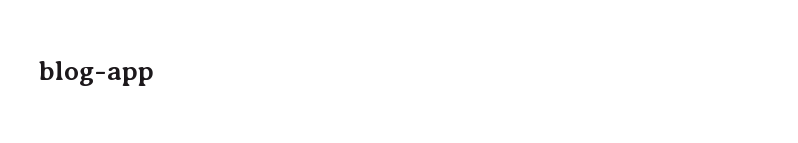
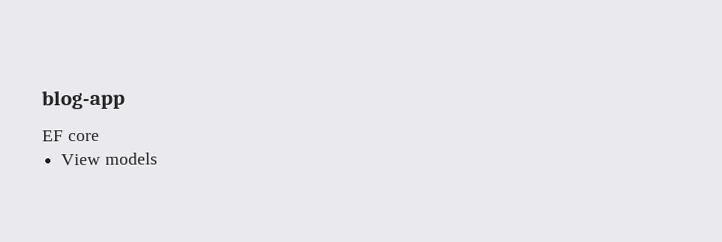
(154, 73) none -> [42,130,100,142] [61,152,158,166] // EF core // View models

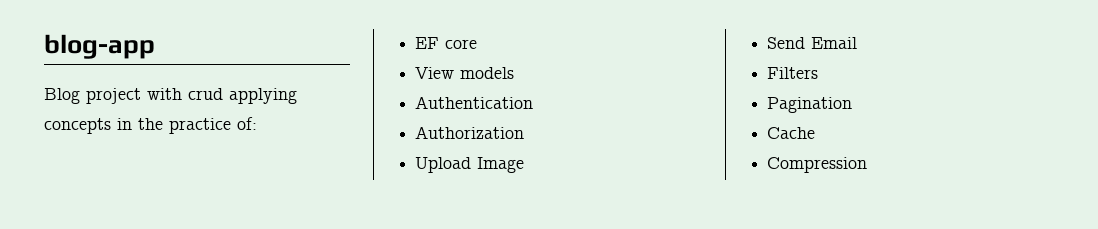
[42,130,100,142] [61,152,158,166] EF core // View models -> [44,88,297,104] [44,117,257,134] [415,37,478,49] [415,67,515,79] [415,96,534,109] [415,126,525,139] [415,157,525,173] [767,37,858,49] [767,67,819,79] [767,97,853,113] [767,127,816,139] [767,157,868,173] Blog project with crud applying concepts in the practice of: // EF core // View models // Authentication // Authorization // Upload Image // Send Email // Filters // Pagination // Cache // Compression

